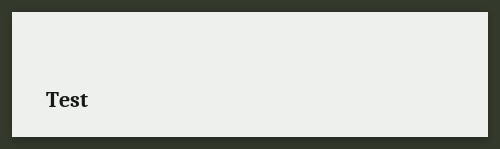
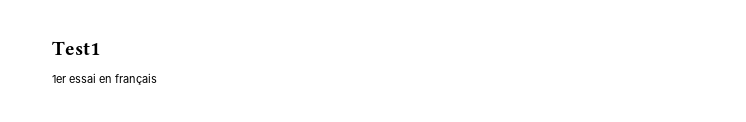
[46,92,88,107] Test -> [52,41,100,55] [52,73,157,85] Test1 // 1er essai en français

